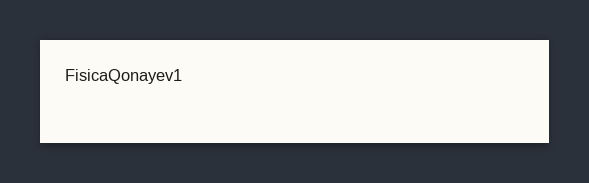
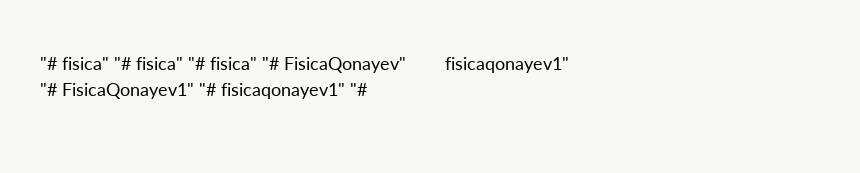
[65,69,182,84] FisicaQonayev1 -> [40,57,406,73] [40,83,367,99] [445,57,569,73] "# fisica" "# fisica" "# fisica" "# FisicaQonayev" "# FisicaQonayev1" "# fisicaqonayev1" "# fisicaqonayev1"

